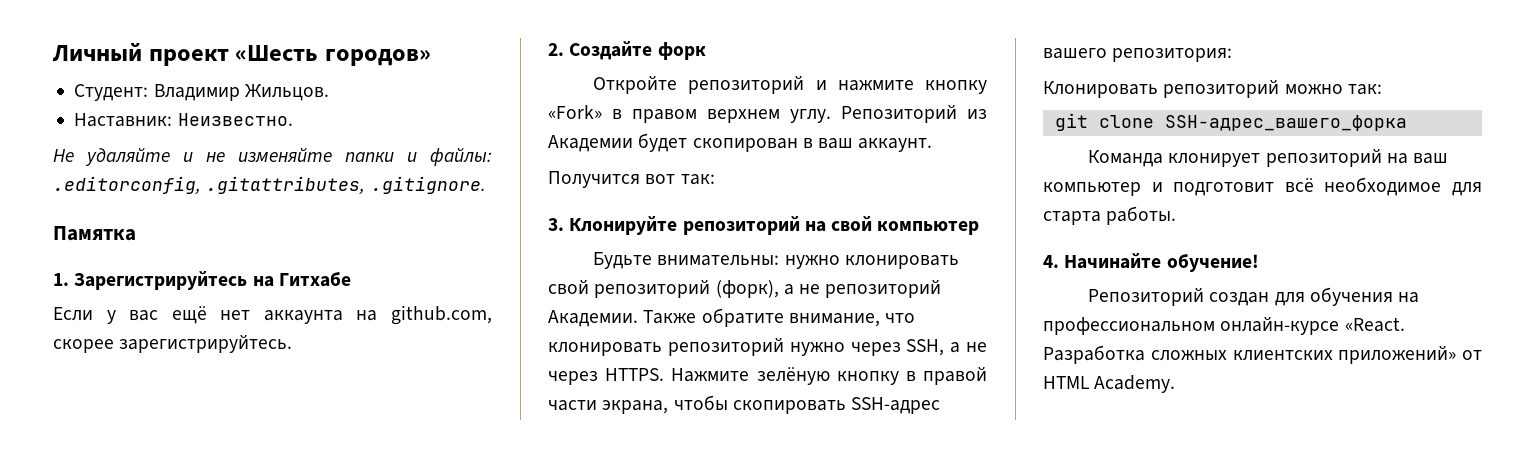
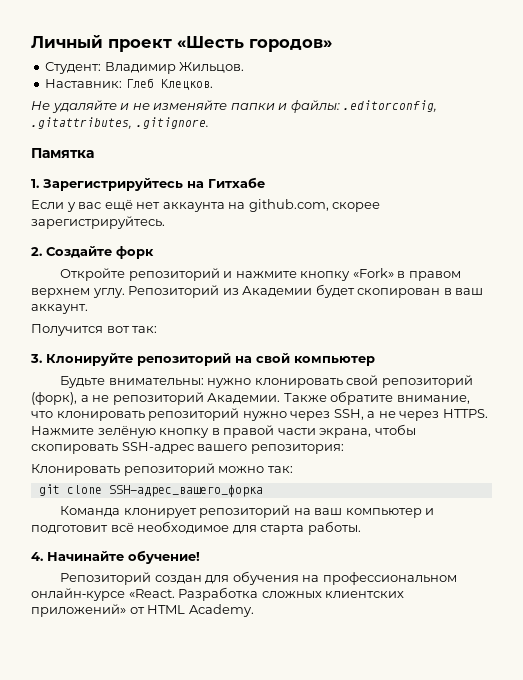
[177,113,293,126] Неизвестно. -> [125,78,213,90] Глеб Клецков.

